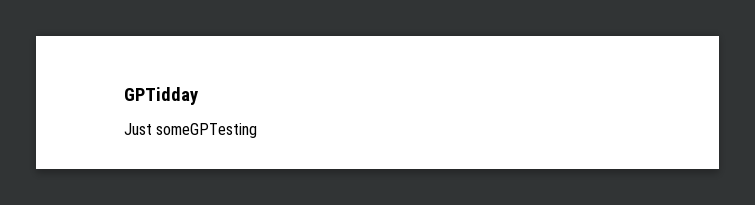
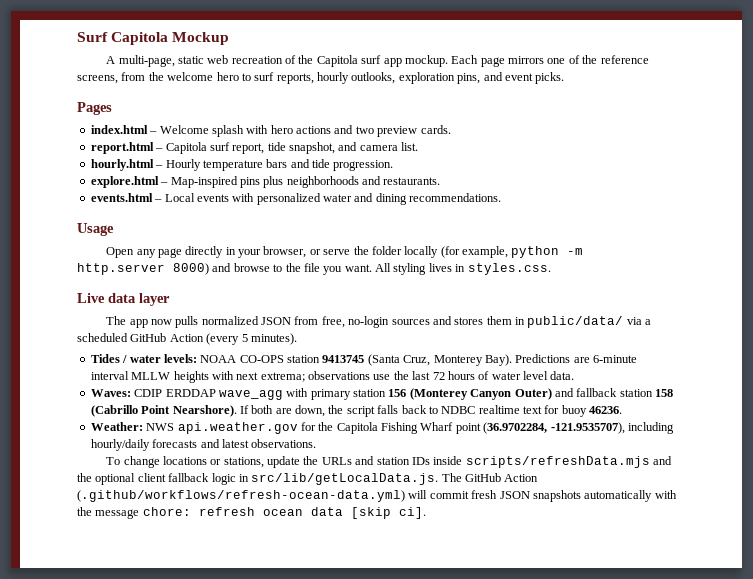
[124,87,198,105] [124,123,258,138] GPTidday // Just someGPTesting -> [77,32,230,45] [106,55,649,67] [77,72,565,84] [77,102,112,115] [90,125,451,137] [90,142,419,154] [90,159,394,171] [90,176,441,188] [90,193,502,205] [77,223,114,236] [106,246,584,258] [77,263,551,275] [77,293,170,306] [106,316,652,328] [77,333,297,345] [90,354,637,366] [90,371,575,383] [90,388,673,400] [90,405,623,417] [90,422,674,434] [90,439,317,451] [106,456,673,468] [77,473,539,485] [77,490,677,502] [77,507,426,519] Surf Capitola Mockup // A multi-page, static web recreation of the Capitola surf app mockup. Each page mirrors one of the reference screens, from the welcome hero to surf reports, hourly outlooks, exploration pins, and event picks. // Pages // index.html – Welcome splash with hero actions and two preview cards. // report.html – Capitola surf report, tide snapshot, and camera list. // hourly.html – Hourly temperature bars and tide progression. // explore.html – Map-inspired pins plus neighborhoods and restaurants. // events.html – Local events with personalized water and dining recommendations. // Usage // Open any page directly in your browser, or serve the folder locally (for example, python -m http.server 8000) and browse to the file you want. All styling lives in styles.css. // Live data layer // The app now pulls normalized JSON from free, no-login sources and stores them in public/data/ via a scheduled GitHub Action (every 5 minutes). // Tides / water levels: NOAA CO-OPS station 9413745 (Santa Cruz, Monterey Bay). Predictions are 6-minute interval MLLW heights with next extrema; observations use the last 72 hours of water level data. // Waves: CDIP ERDDAP wave_agg with primary station 156 (Monterey Canyon Outer) and fallback station 158 (Cabrillo Point Nearshore). If both are down, the script falls back to NDBC realtime text for buoy 46236. // Weather: NWS api.weather.gov for the Capitola Fishing Wharf point (36.9702284, -121.9535707), including hourly/daily forecasts and latest observations. // To change locations or stations, update the URLs and station IDs inside scripts/refreshData.mjs and the optional client fallback logic in src/lib/getLocalData.js. The GitHub Action (.github/workflows/refresh-ocean-data.yml) will commit fresh JSON snapshots automatically with the message chore: refresh ocean data [skip ci].

